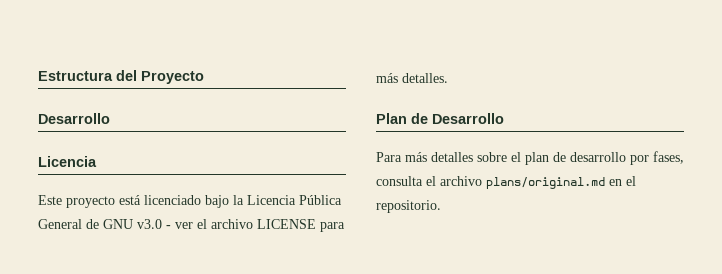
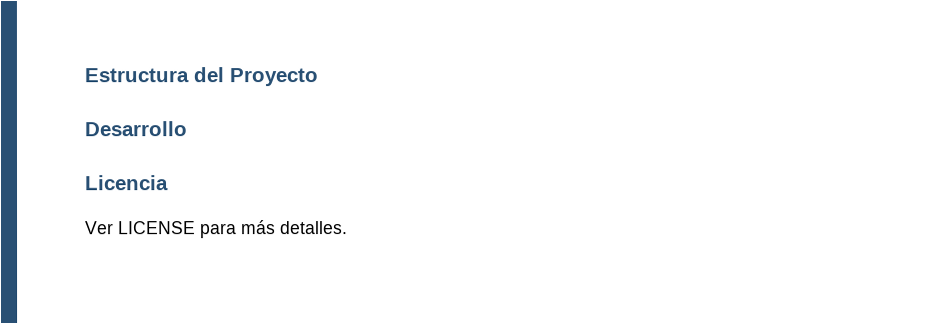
[38,195,342,208] [38,219,345,232] [376,73,448,83] [376,113,504,124] [376,151,684,165] [376,176,636,189] [376,200,441,213] Este proyecto está licenciado bajo la Licencia Pública General de GNU v3.0 - ver el archivo LICENSE para más detalles. // Plan de Desarrollo // Para más detalles sobre el plan de desarrollo por fases, consulta el archivo plans/original.md en el repositorio. -> [85,220,348,239] Ver LICENSE para más detalles.

